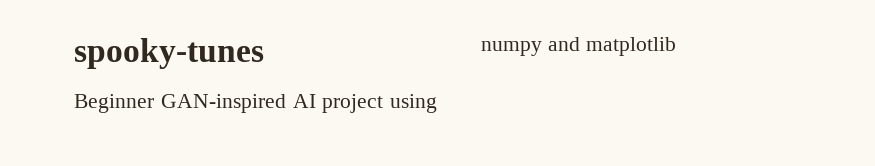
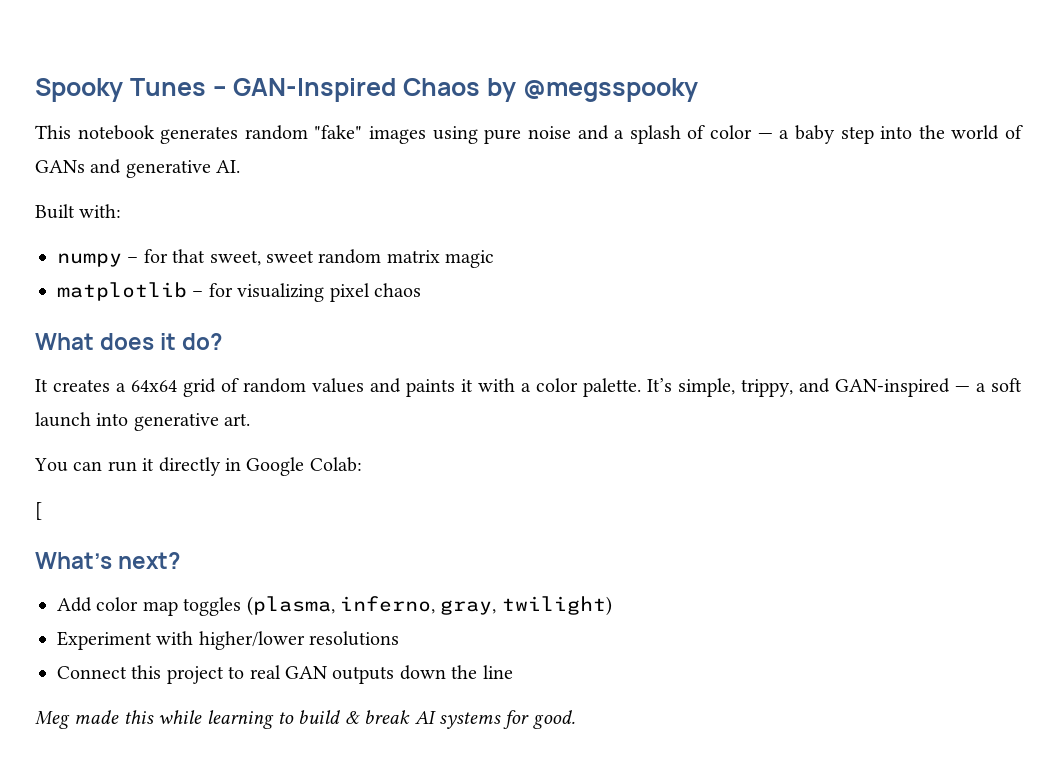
[74,38,264,69] [74,94,437,113] [481,37,676,56] spooky-tunes // Beginner GAN-inspired AI project using numpy and matplotlib -> [35,78,698,102] [35,125,1023,144] [35,159,241,178] [35,204,122,219] [57,249,495,268] [57,282,421,302] [35,333,223,350] [35,378,1022,397] [35,412,251,431] [34,457,362,476] [35,502,42,520] [35,552,181,569] [57,596,612,616] [57,631,400,650] [57,665,513,684] [35,710,575,729] Spooky Tunes – GAN-Inspired Chaos by @megsspooky // This notebook generates random "fake" images using pure noise and a splash of color — a baby step into the world of GANs and generative AI. // Built with: // numpy – for that sweet, sweet random matrix magic // matplotlib – for visualizing pixel chaos // What does it do? // It creates a 64x64 grid of random values and paints it with a color palette. It’s simple, trippy, and GAN-inspired — a soft launch into generative art. // You can run it directly in Google Colab: // [ // What’s next? // Add color map toggles (plasma, inferno, gray, twilight) // Experiment with higher/lower resolutions // Connect this project to real GAN outputs down the line // Meg made this while learning to build & break AI systems for good.

